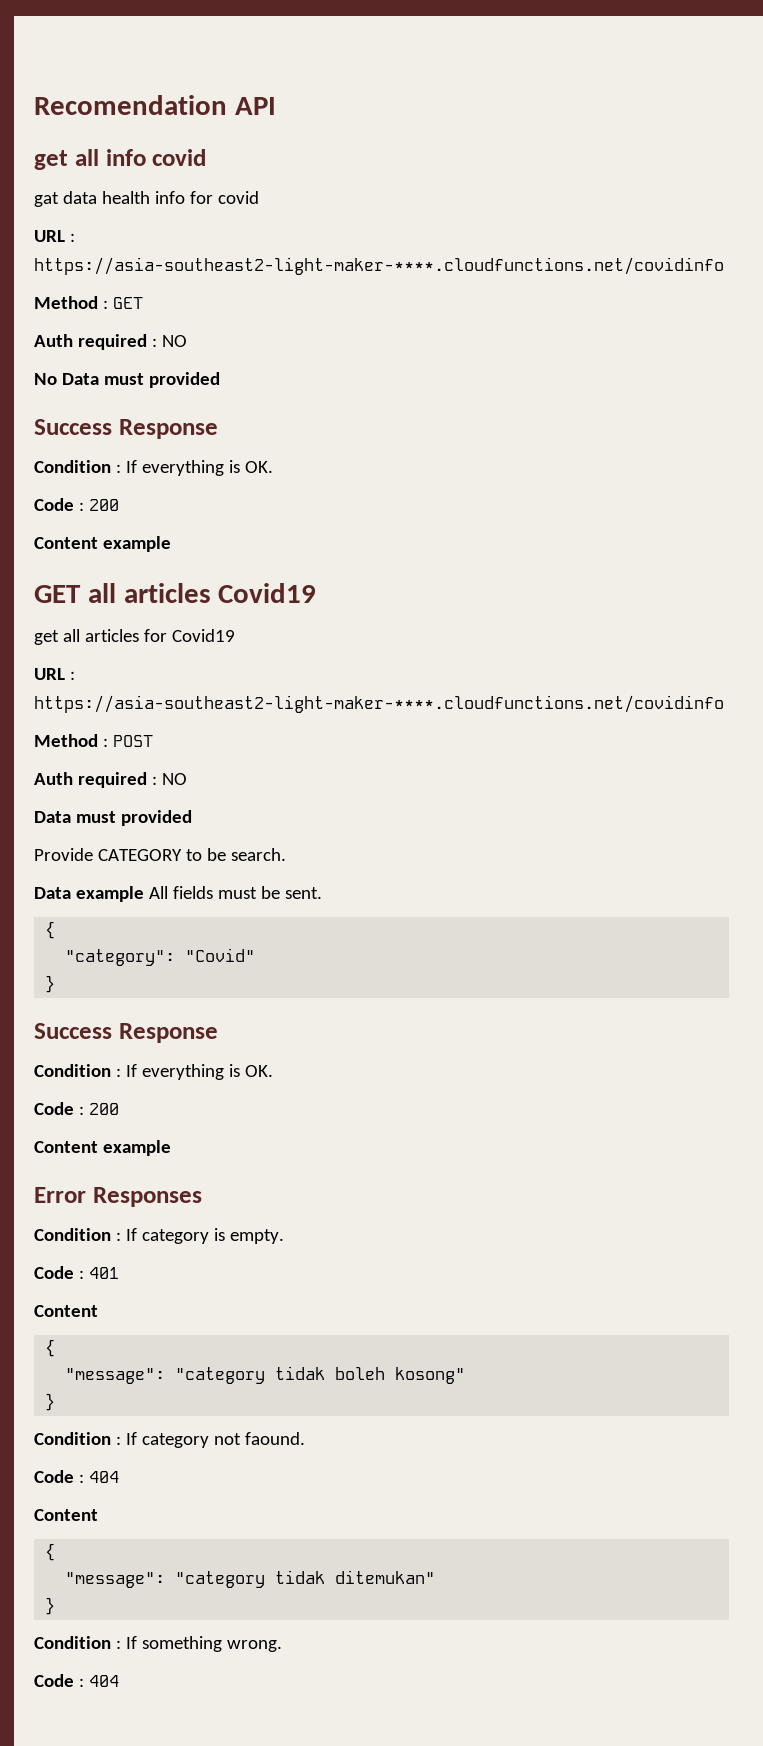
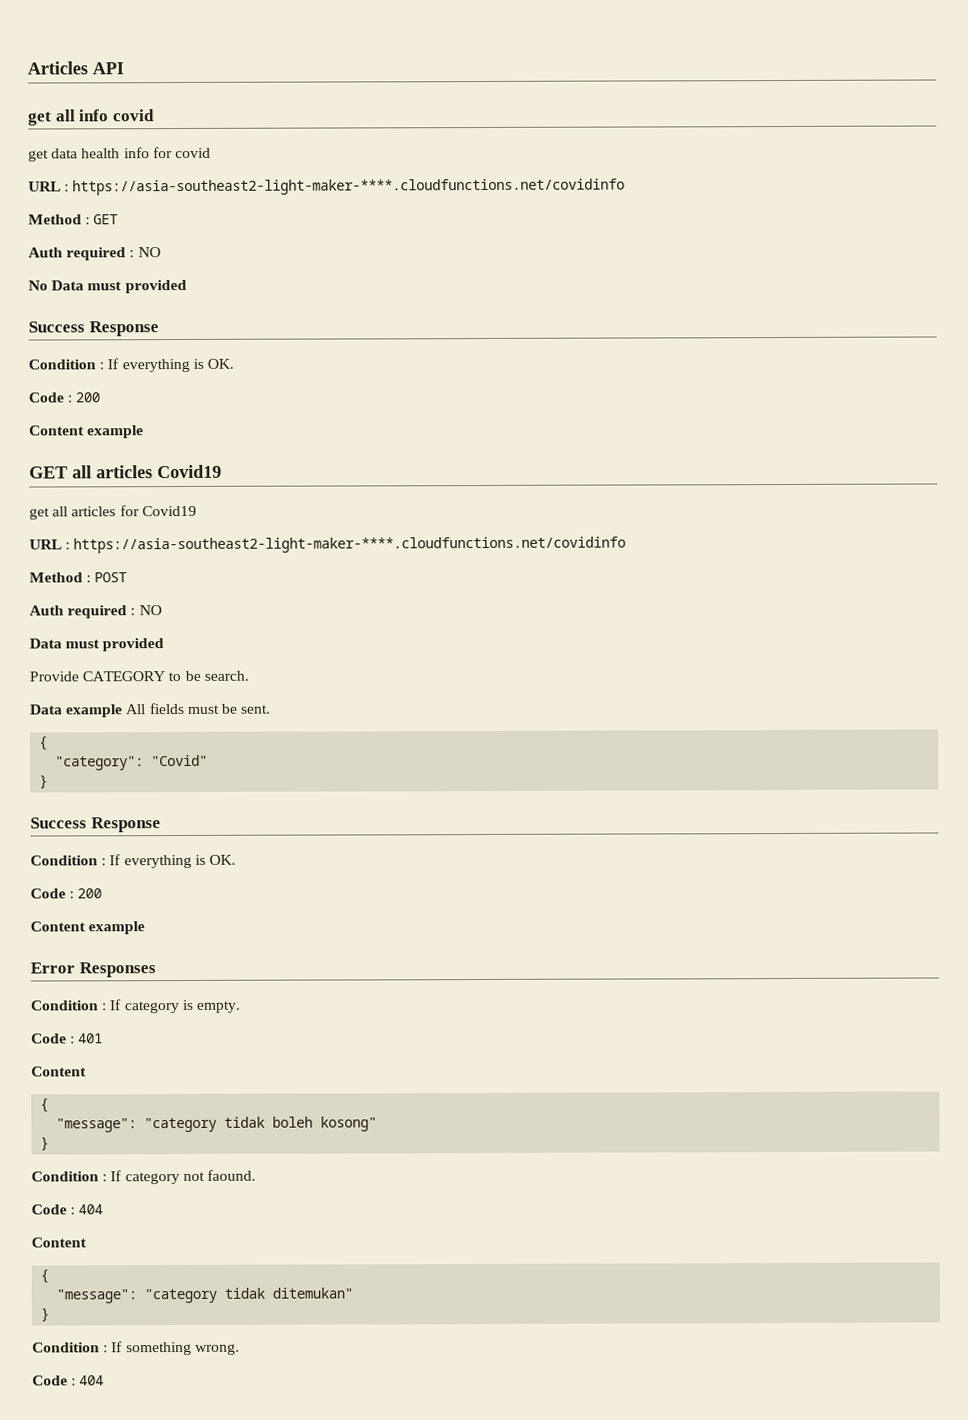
[34,95,227,115] Recomendation -> [27,61,88,75] Articles
[34,192,59,207] gat -> [28,149,49,162] get

